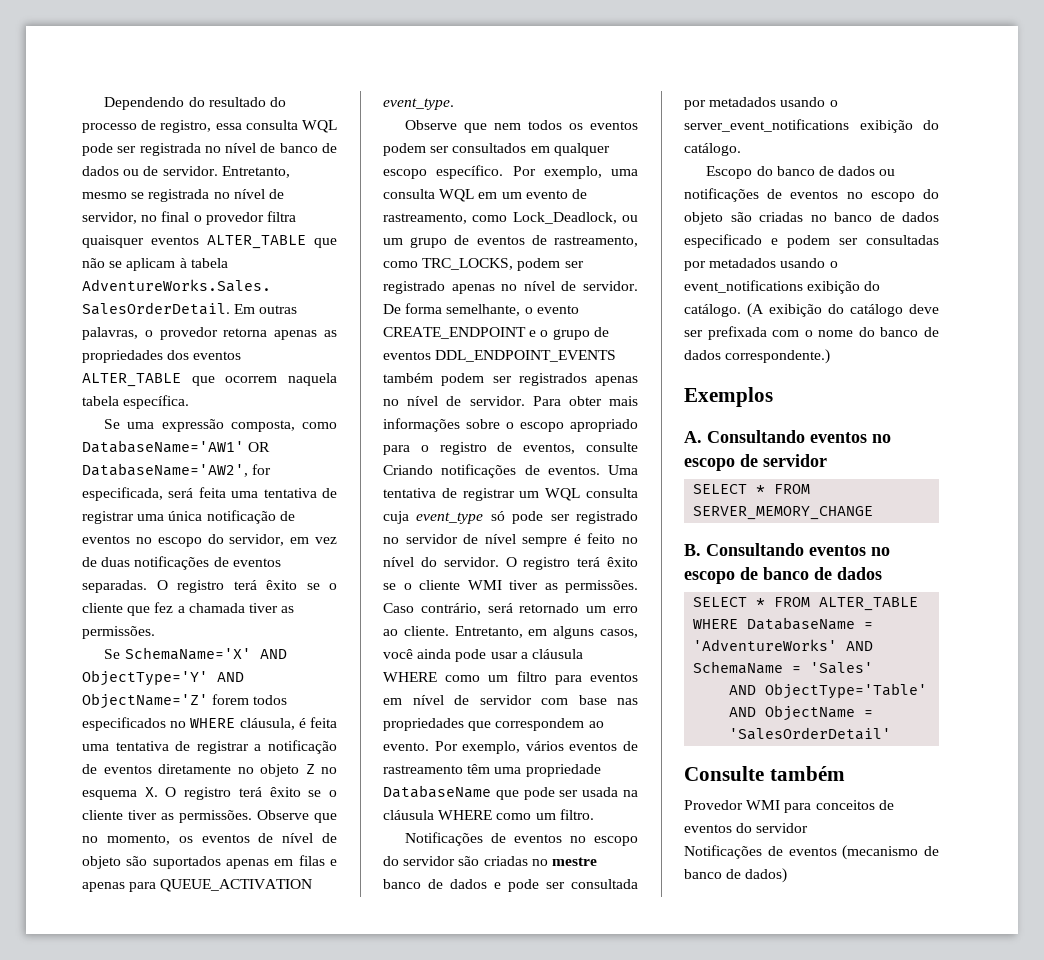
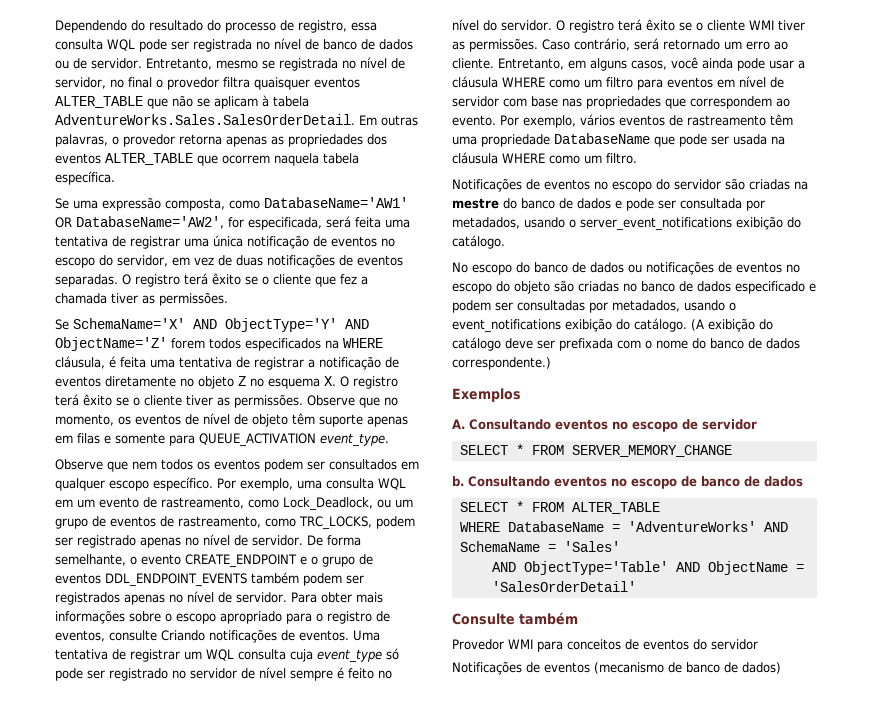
[170,721,187,728] no -> [325,340,339,349] na
[126,856,221,869] são suportados -> [292,413,363,427] têm suporte
[82,882,125,892] apenas -> [115,433,165,444] somente
[531,857,597,866] no mestre -> [794,181,808,190] [452,198,517,209] na mestre do
[709,97,777,107] metadados -> [452,217,520,229] metadados,
[706,166,753,179] Escopo -> [452,262,512,275] No escopo
[709,258,777,268] metadados -> [612,300,680,312] metadados,
[684,544,701,556] B. -> [452,476,464,487] b.

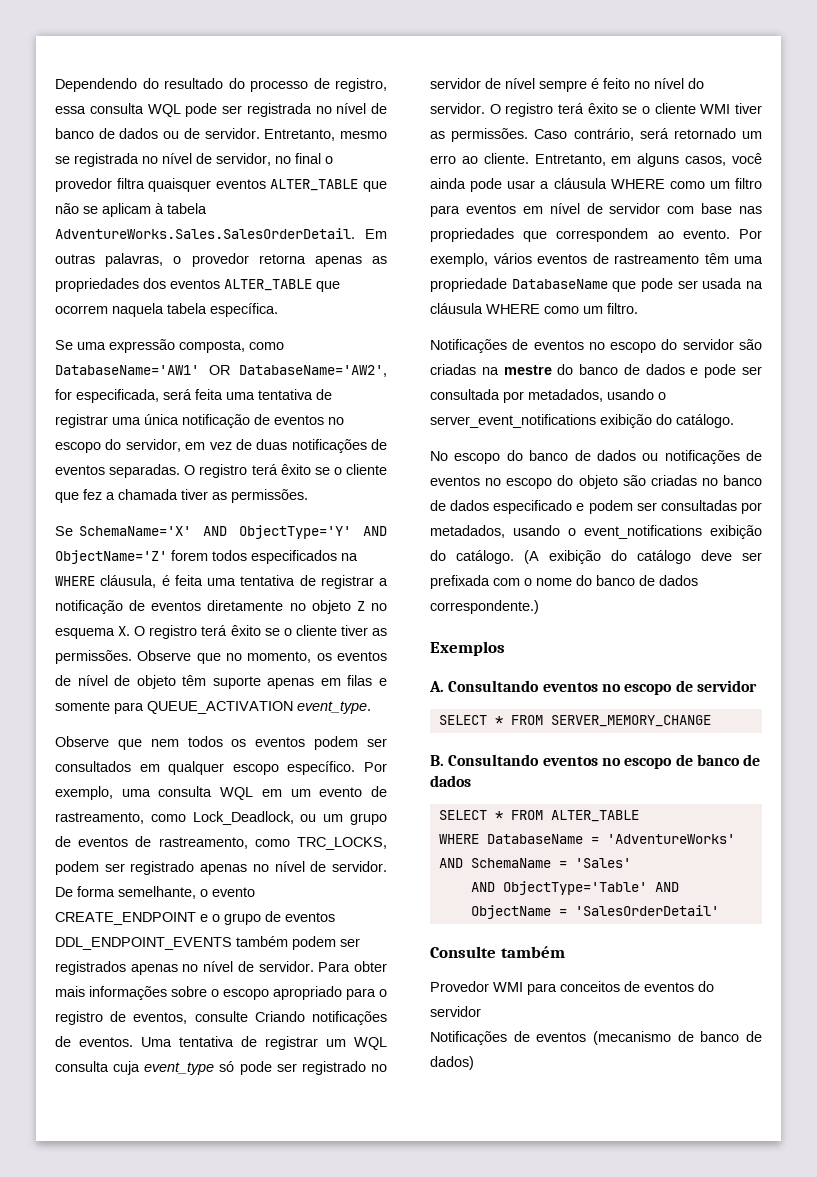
[452,476,464,487] b. -> [430,755,444,766] B.

